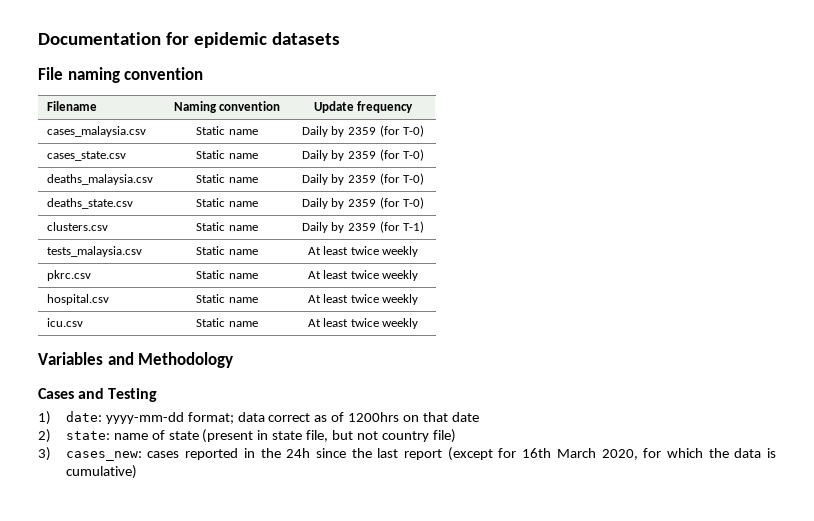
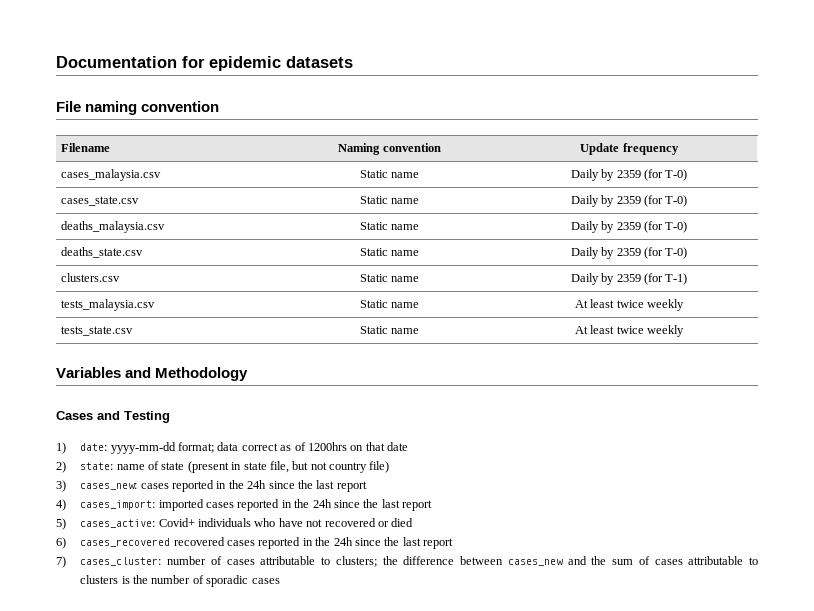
[47,270,92,281] [196,270,258,279] [307,270,419,281] [47,294,110,305] [196,294,258,303] [307,294,419,305] [47,318,84,327] pkrc.csv | Static name | At least twice weekly // hospital.csv | Static name | At least twice weekly // icu.csv -> [61,326,134,336] tests_state.csv
[447,447,777,461] [65,465,137,479] (except for 16th March 2020, for which the data is cumulative) -> [56,499,433,511] [56,518,414,530] [56,537,454,549] [56,556,758,568] [80,575,280,587] // 4) cases_import: imported cases reported in the 24h since the last report // 5) cases_active: Covid+ individuals who have not recovered or died // 6) cases_recovered recovered cases reported in the 24h since the last report // 7) cases_cluster: number of cases attributable to clusters; the difference between cases_new and the sum of cases attributable to clusters is the number of sporadic cases

